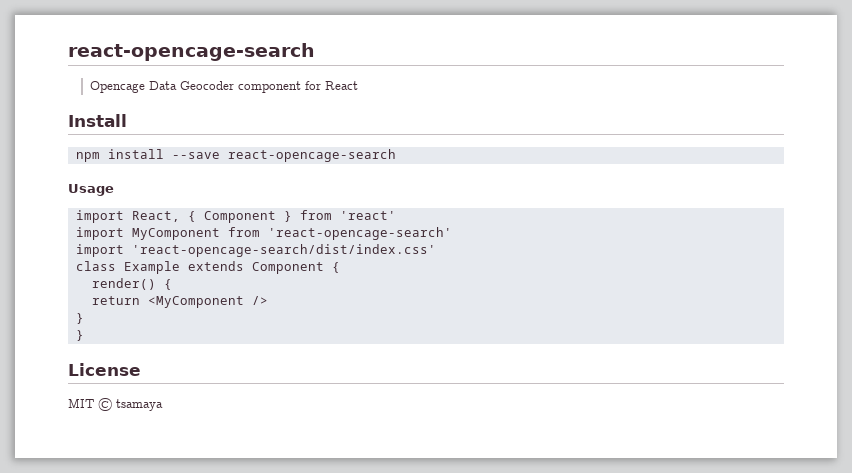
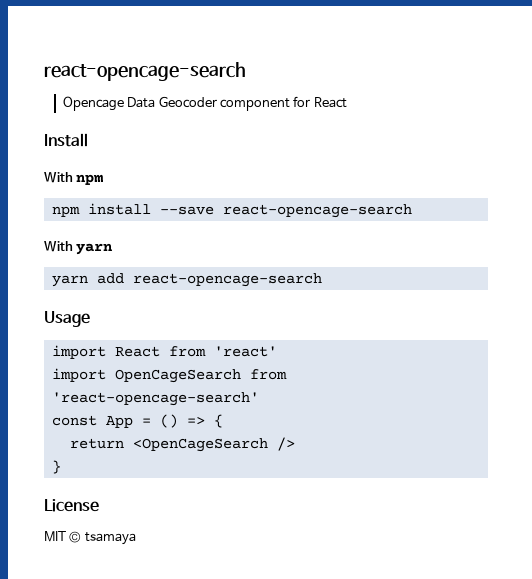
(127, 120) none -> [44,172,104,185] // With npm
[68,184,114,196] [75,210,292,223] Usage // import React, { Component } -> [44,241,114,255] [51,273,322,287] [44,311,90,327] [51,345,160,359] With yarn // yarn add react-opencage-search // Usage // import React
[131,228,220,240] MyComponent -> [114,369,241,383] OpenCageSearch
[75,244,436,257] [75,261,340,274] [91,278,156,290] import 'react-opencage-search/dist/index.css' // class Example extends Component { // render() -> [51,414,205,428] const App = () =>
[147,296,244,308] <MyComponent -> [132,438,268,452] <OpenCageSearch
[75,330,84,341] // } -> (61, 467) none

